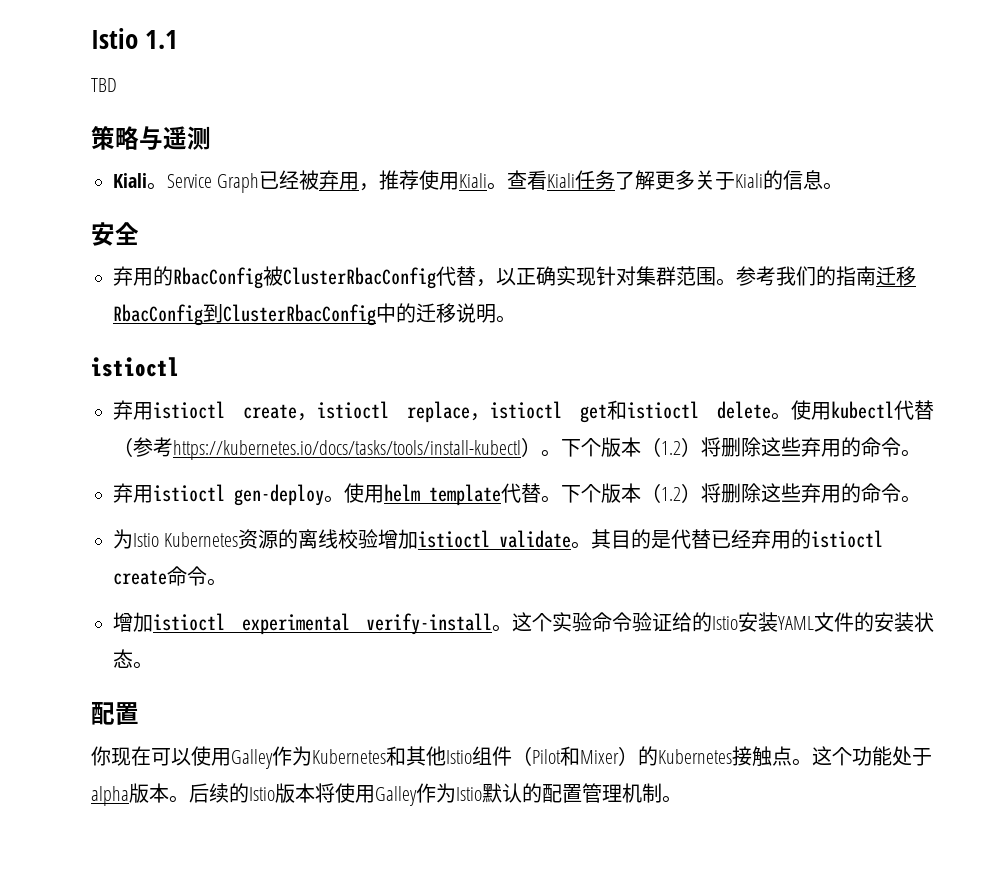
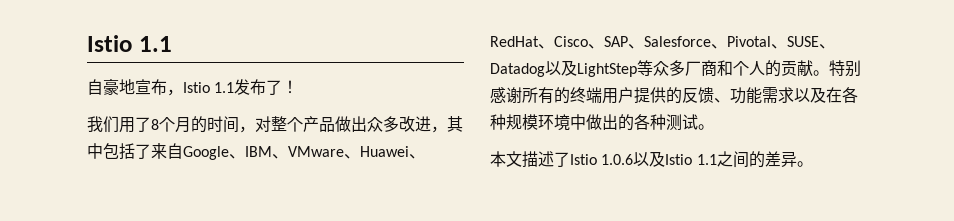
[91,78,117,92] [91,126,211,150] [113,170,844,193] [91,222,139,246] [113,266,916,289] [113,303,516,326] [91,357,179,377] [113,400,934,423] [113,437,921,460] [113,483,921,506] [113,529,884,549] [113,566,227,586] [113,612,934,635] [113,649,153,669] [91,702,139,725] [91,746,932,769] [91,783,662,806] TBD // 策略与遥测 // Kiali。Service Graph已经被弃用，推荐使用Kiali。查看Kiali任务了解更多关于Kiali的信息。 // 安全 // 弃用的RbacConfig被ClusterRbacConfig代替，以正确实现针对集群范围。参考我们的指南迁移RbacConfig到ClusterRbacConfig中的迁移说明。 // istioctl // 弃用istioctl create，istioctl replace，istioctl get和istioctl delete。使用kubectl代替（参考https://kubernetes.io/docs/tasks/tools/install-kubectl）。下个版本（1.2）将删除这些弃用的命令。 // 弃用istioctl gen-deploy。使用helm template代替。下个版本（1.2）将删除这些弃用的命令。 // 为Istio Kubernetes资源的离线校验增加istioctl validate。其目的是代替已经弃用的istioctl create命令。 // 增加istioctl experimental verify-install。这个实验命令验证给的Istio安装YAML文件的安装状态。 // 配置 // 你现在可以使用Galley作为Kubernetes和其他Istio组件（Pilot和Mixer）的Kubernetes接触点。这个功能处于alpha版本。后续的Istio版本将使用Galley作为Istio默认的配置管理机制 -> [87,79,299,96] [87,116,463,133] [87,143,425,160] [490,36,835,49] [490,60,861,77] [490,87,858,104] [490,114,714,131] [490,151,797,168] 自豪地宣布，Istio 1.1发布了！ // 我们用了8个月的时间，对整个产品做出众多改进，其中包括了来自Google、IBM、VMware、Huawei、RedHat、Cisco、SAP、Salesforce、Pivotal、SUSE、Datadog以及LightStep等众多厂商和个人的贡献。特别感谢所有的终端用户提供的反馈、功能需求以及在各种规模环境中做出的各种测试。 // 本文描述了Istio 1.0.6以及Istio 1.1之间的差异

